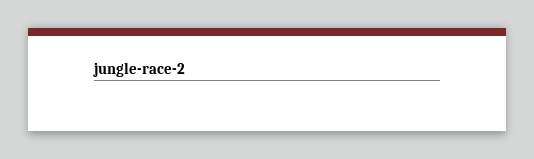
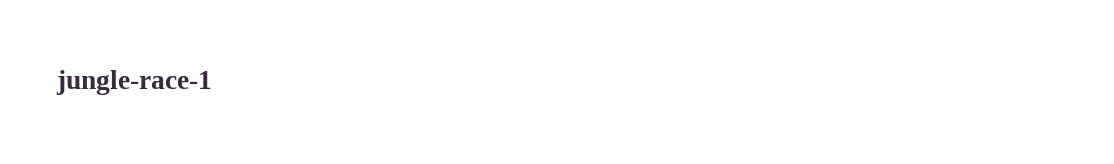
[93,62,185,77] jungle-race-2 -> [56,70,212,95] jungle-race-1

